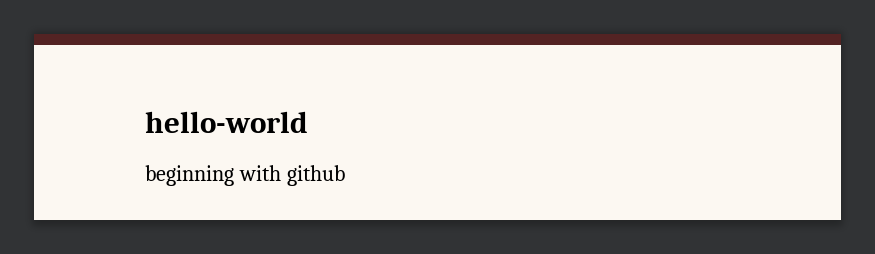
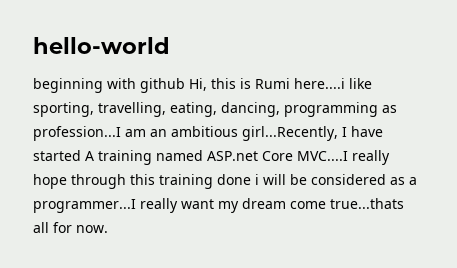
(345, 175) none -> [189,78,372,91] [33,102,397,117] [33,126,383,141] [33,150,390,165] [33,174,417,189] [33,198,404,213] [33,222,108,233] Hi, this is Rumi here....i like sporting, travelling, eating, dancing, programming as profession...I am an ambitious girl...Recently, I have started A training named ASP.net Core MVC....I really hope through this training done i will be considered as a programmer...I really want my dream come true...thats all for now.

